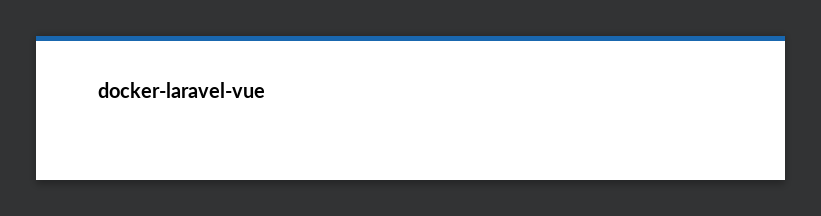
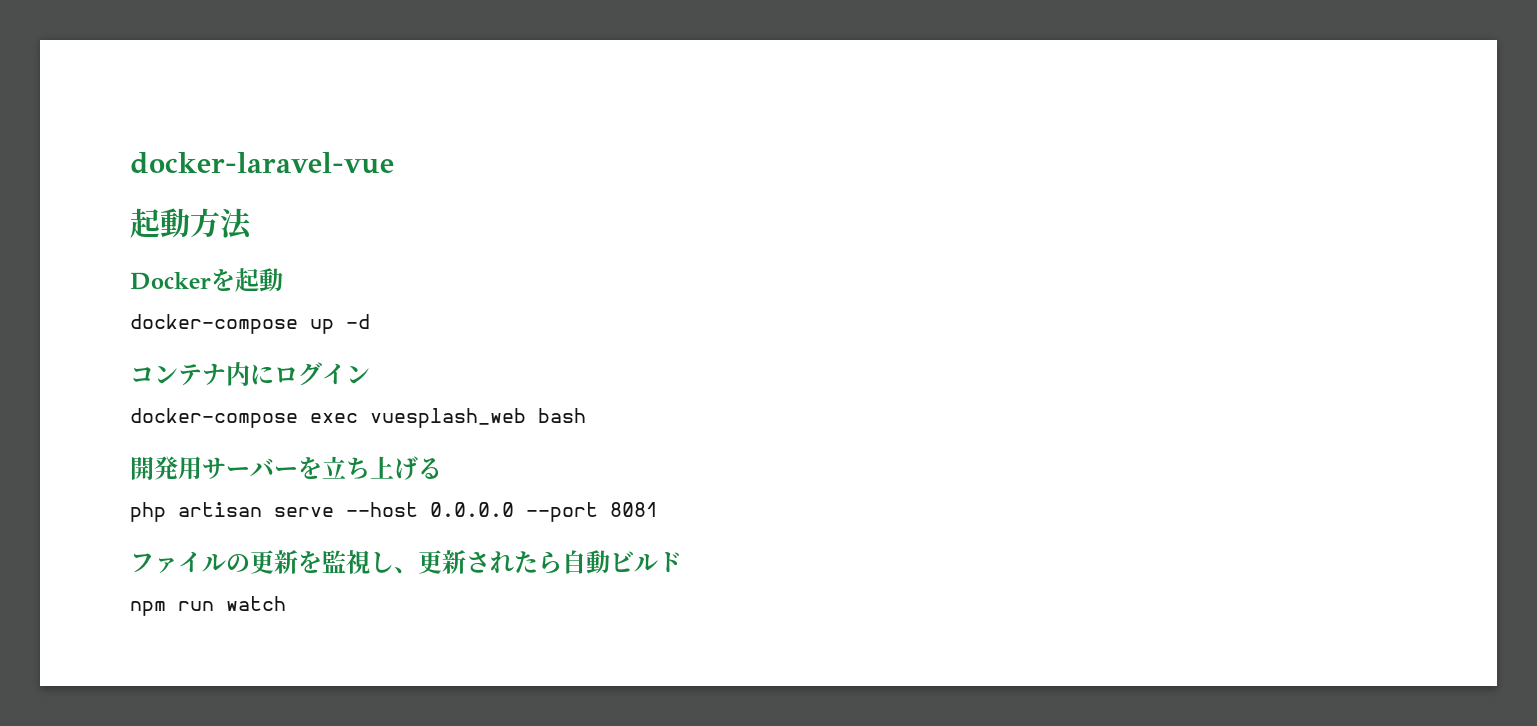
(265, 90) none -> [130,208,253,240] [130,268,283,292] [130,314,370,334] [130,362,370,386] [130,408,586,428] [130,456,442,480] [130,502,658,522] [130,550,682,574] [130,596,286,616] // 起動方法 // Dockerを起動 // docker-compose up -d // コンテナ内にログイン // docker-compose exec vuesplash_web bash // 開発用サーバーを立ち上げる // php artisan serve --host 0.0.0.0 --port 8081 // ファイルの更新を監視し、更新されたら自動ビルド // npm run watch

